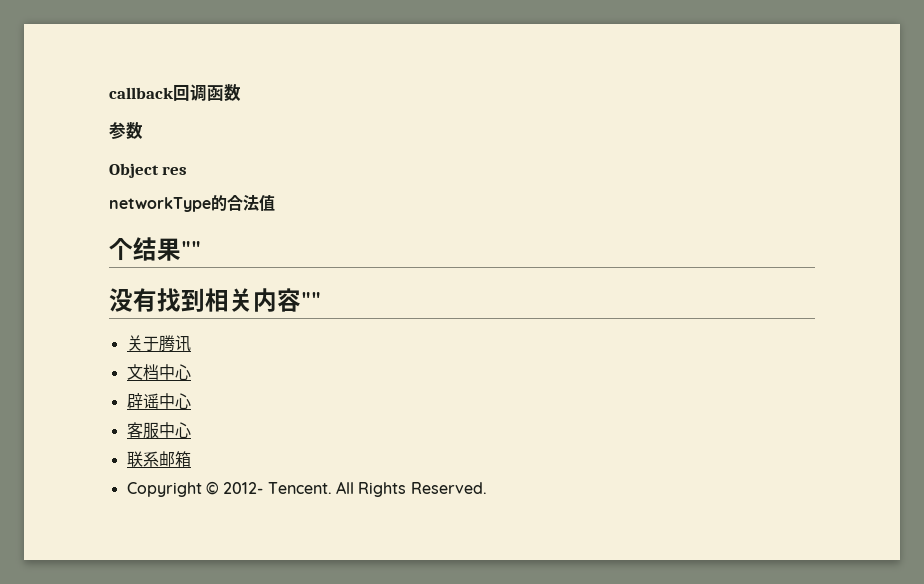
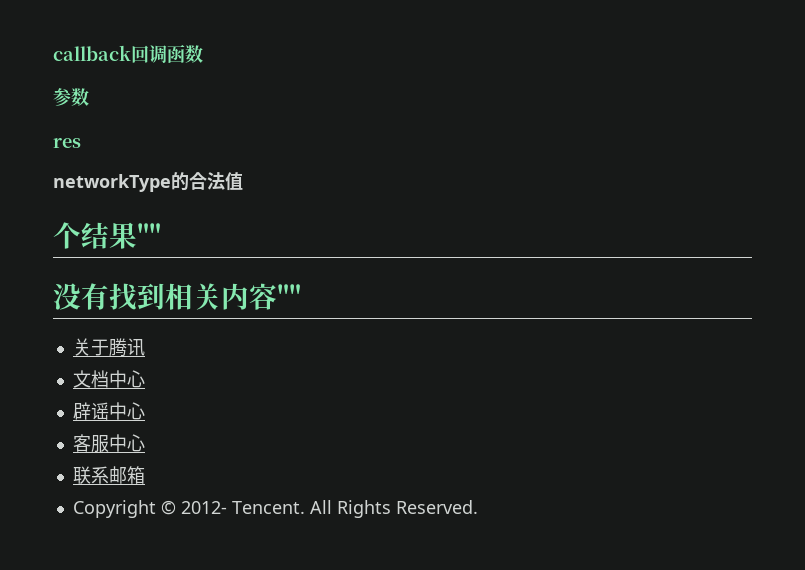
[109,163,159,178] Object -> (89, 97) none

